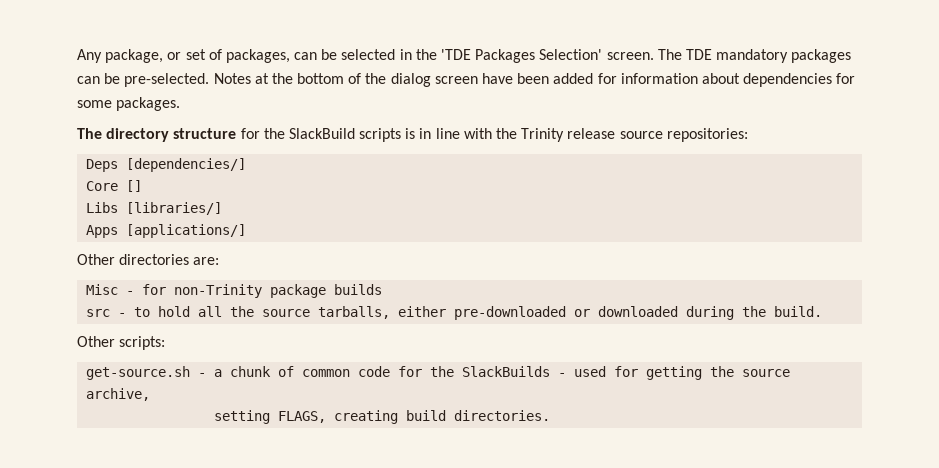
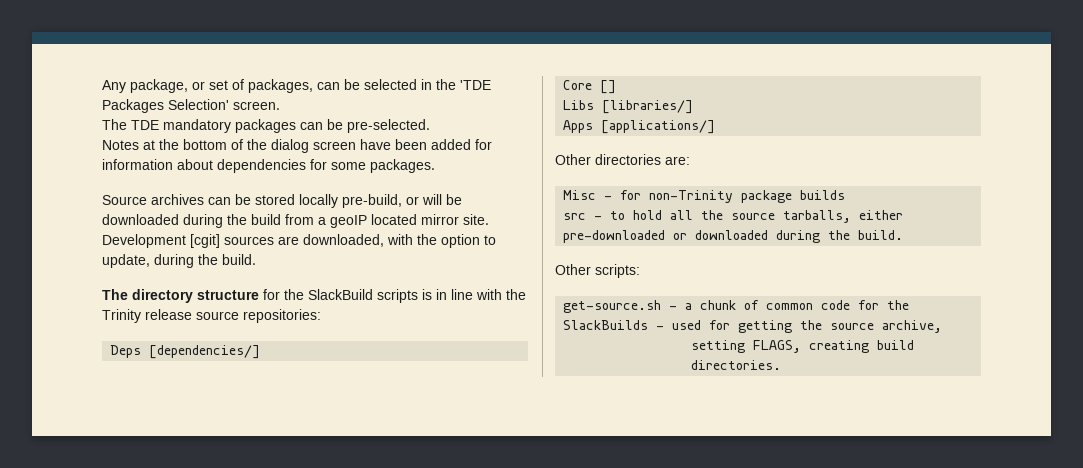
(654, 56) none -> (280, 105) //
(210, 80) none -> (430, 126) //
(181, 104) none -> [102,194,462,208] [102,214,489,228] [102,234,496,248] [102,254,256,268] // Source archives can be stored locally pre-build, or will be downloaded during the build from a geoIP located mirror site. Development [cgit] sources are downloaded, with the option to update, during the build.

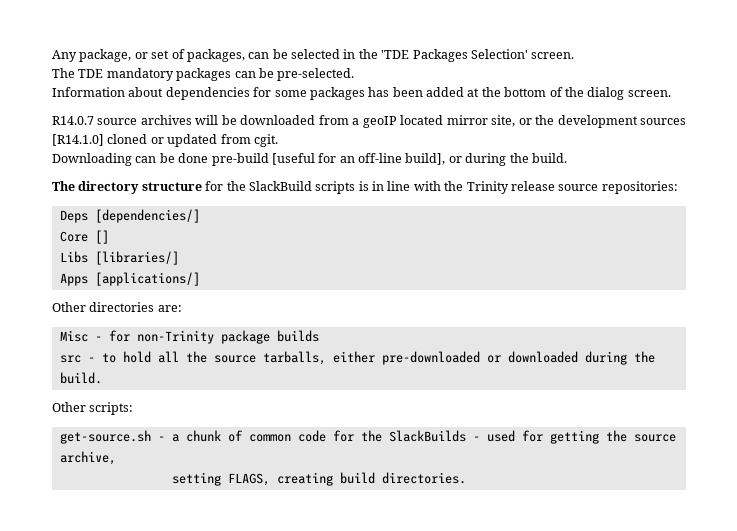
[102,140,139,150] Notes -> [52,87,464,100] Information about dependencies for some packages has been added
[313,139,492,150] [102,159,435,173] [102,194,462,208] [102,214,281,228] screen have been added for information about dependencies for some packages. // Source archives can be stored locally pre-build, or will be downloaded during the build -> [627,90,671,97] [52,115,316,125] screen. // R14.0.7 source archives will be downloaded
[463,214,489,225] [102,234,496,248] [102,254,150,268] site. Development [cgit] sources are downloaded, with the option to update, -> [491,115,686,128] [52,134,278,147] [52,153,462,166] site, or the development sources [R14.1.0] cloned or updated from cgit. // Downloading can be done pre-build [useful for an off-line build], or

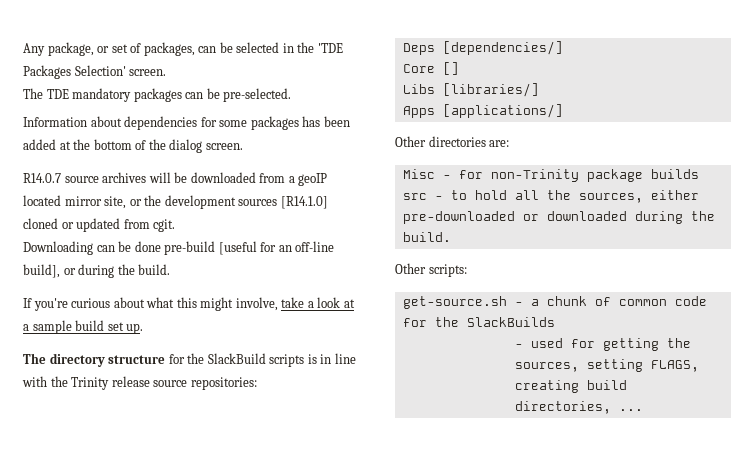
(567, 158) none -> [23,297,355,311] [23,320,144,334] // If you're curious about what this might involve, take a look at a sample build set up.
[213,351,326,365] source tarballs, -> [578,193,643,203] sources,
(466, 436) none -> (555, 322) //
[633,434,676,442] [59,451,116,465] source archive, // -> [514,362,579,372] sources,
[381,472,466,484] directories. -> [514,401,643,414] directories, ...

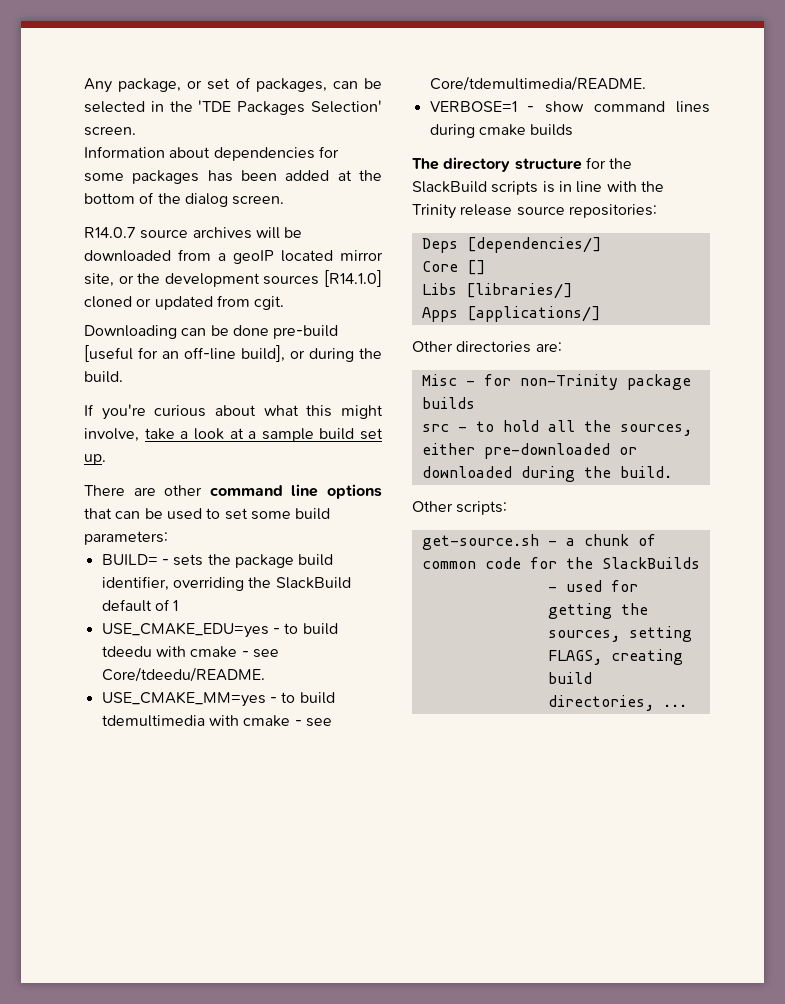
[23,88,292,102] // The TDE mandatory packages can be pre-selected. -> (136, 131) none
(144, 328) none -> [84,484,382,499] [84,508,331,520] [84,531,168,545] [101,554,334,568] [101,576,351,591] [101,599,179,612] [101,622,338,638] [101,646,279,658] [101,667,265,682] [101,691,335,707] [101,715,332,727] [429,76,646,91] [429,101,710,113] [429,124,574,138] // There are other command line options that can be used to set some build parameters: // BUILD= - sets the package build identifier, overriding the SlackBuild default of 1 // USE_CMAKE_EDU=yes - to build tdeedu with cmake - see Core/tdeedu/README. // USE_CMAKE_MM=yes - to build tdemultimedia with cmake - see Core/tdemultimedia/README. // VERBOSE=1 - show command lines during cmake builds

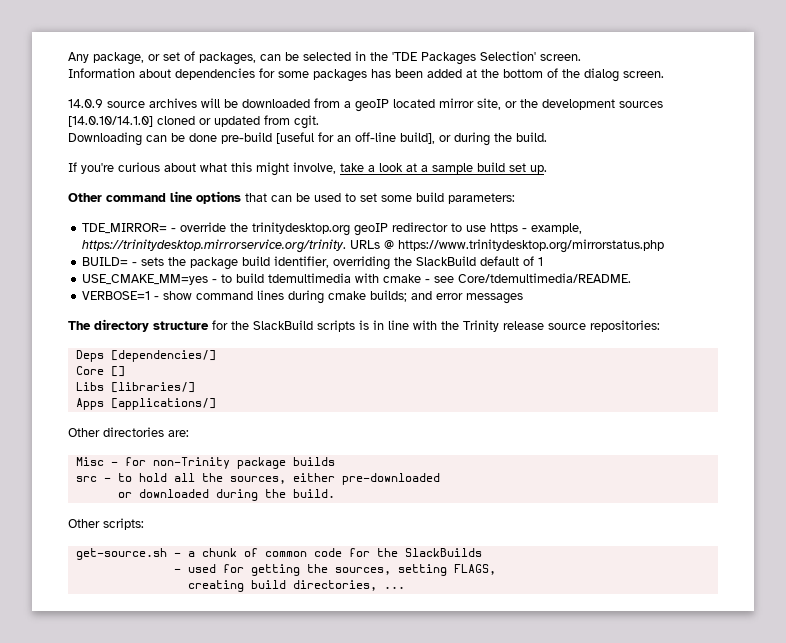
[84,227,136,238] R14.0.7 -> [68,99,103,108] 14.0.9
[324,270,382,287] [R14.1.0] -> [68,116,153,127] [14.0.10/14.1.0]
[84,485,203,496] There are other -> [68,193,102,202] Other
(168, 538) none -> [82,222,583,236] [82,239,665,253] // TDE_MIRROR= - override the trinitydesktop.org geoIP redirector to use https - example, https://trinitydesktop.mirrorservice.org/trinity. URLs @ https://www.trinitydesktop.org/mirrorstatus.php
[101,622,338,638] [101,646,279,658] [101,667,265,682] // USE_CMAKE_EDU=yes - to build tdeedu with cmake - see Core/tdeedu/README. -> (544, 261) none
[530,124,574,136] builds -> [370,290,524,304] builds; and error messages
(610, 451) none -> (440, 479) //
(602, 657) none -> (496, 569) //

